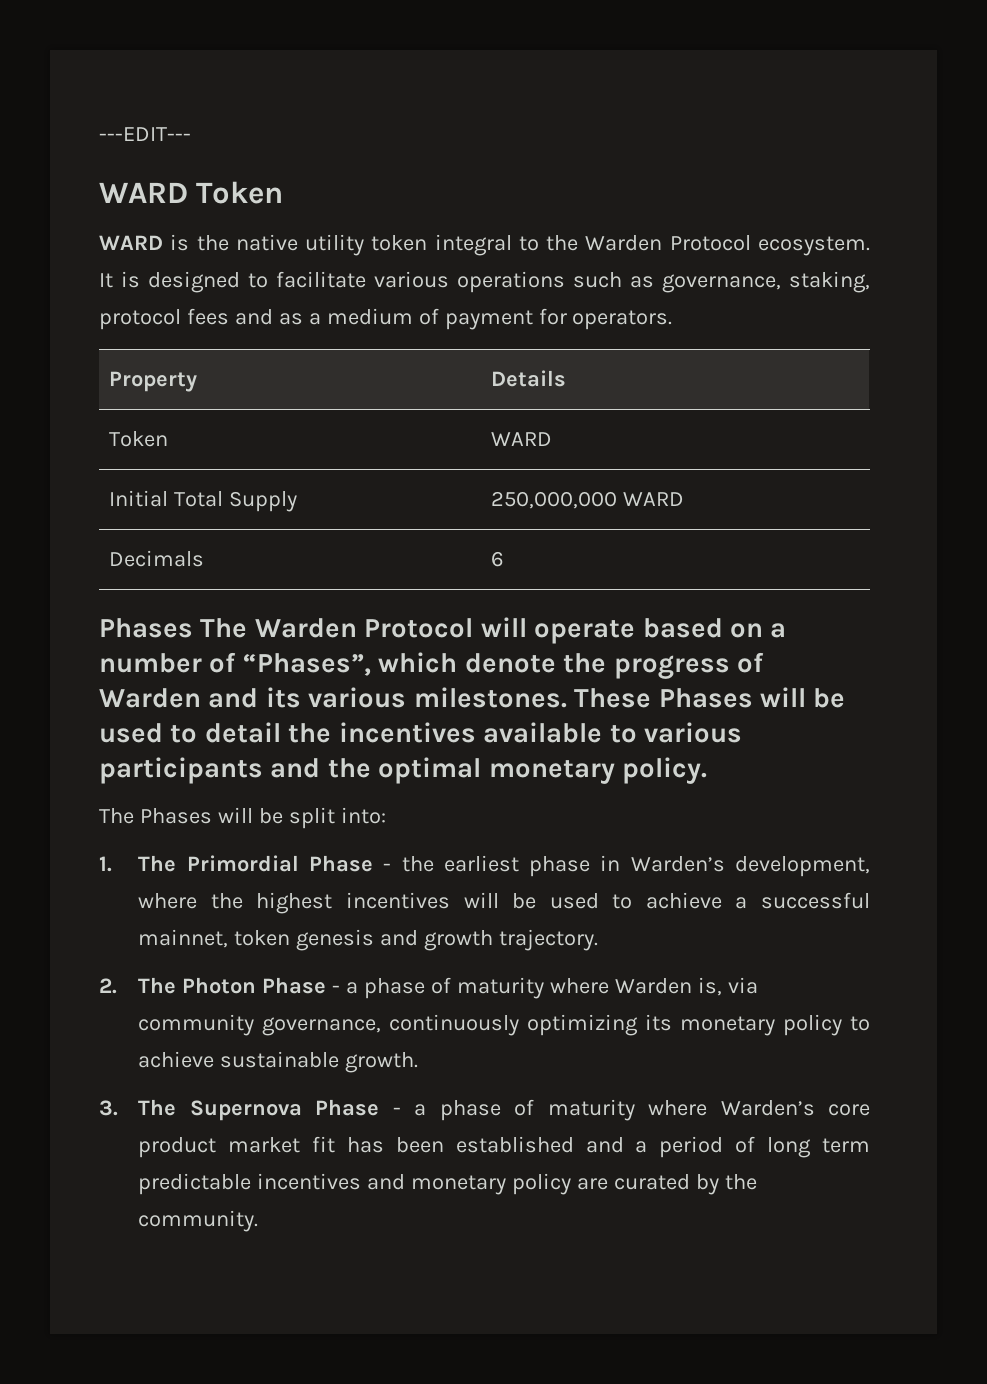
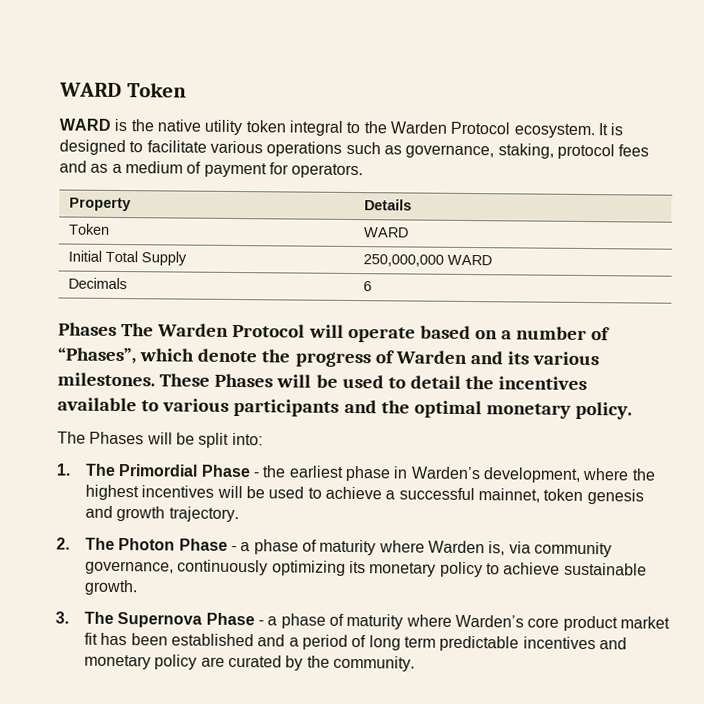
[99,127,191,141] ---EDIT--- // -> (59, 90) none

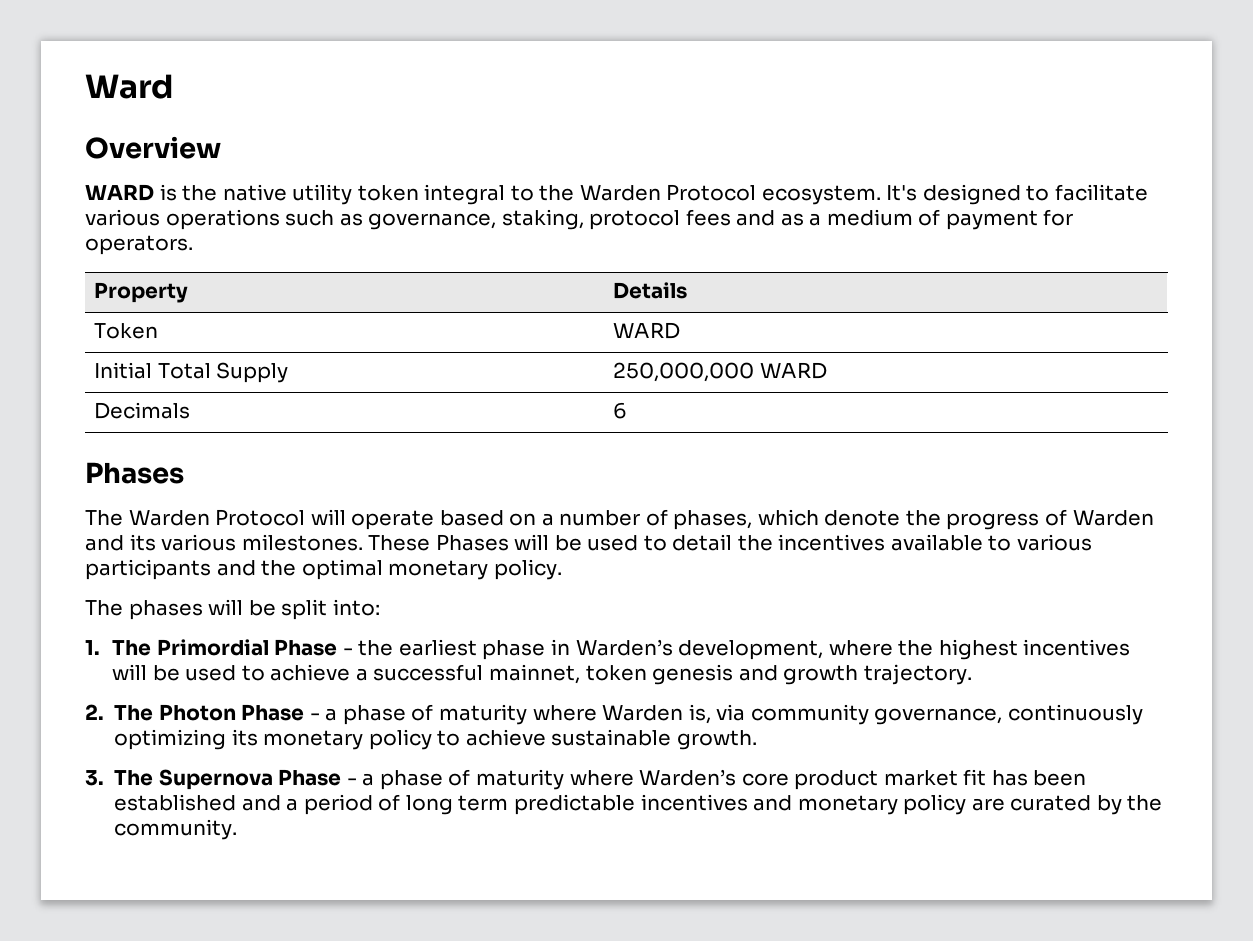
[59,82,187,98] WARD Token -> [85,74,174,99] [85,136,221,159] Ward // Overview
[597,123,624,136] It is -> [886,185,918,201] It's
(117, 329) none -> (184, 473) //
[57,347,137,365] “Phases”, -> [673,510,753,530] phases,
[89,431,145,445] Phases -> [128,600,203,620] phases

